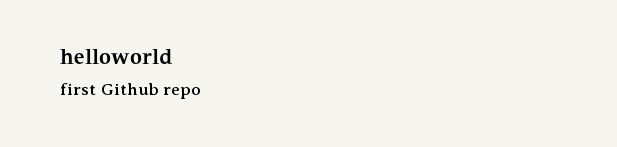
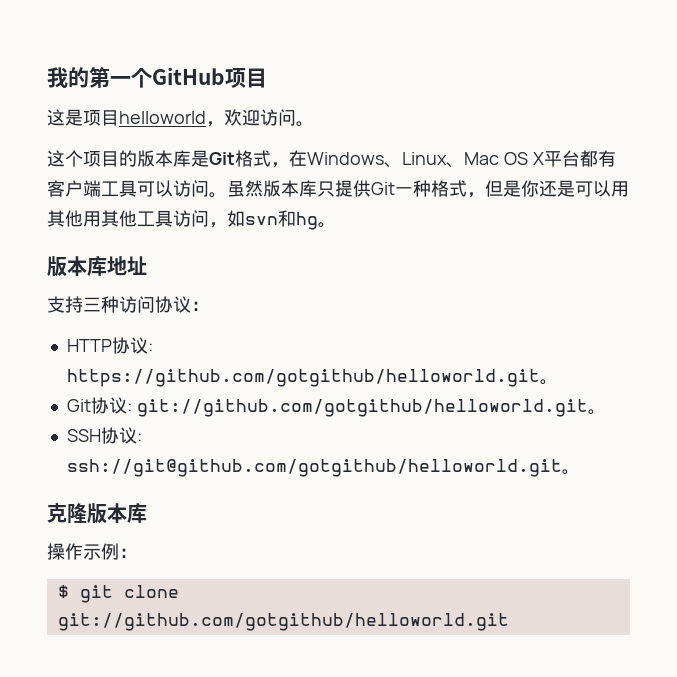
[60,49,173,65] [60,83,202,99] helloworld // first Github repo -> [47,67,267,88] [47,109,314,127] [47,150,616,168] [47,180,629,198] [47,210,336,230] [47,256,147,277] [47,296,209,313] [66,337,153,354] [66,369,558,387] [66,397,606,417] [66,427,142,444] [66,459,580,477] [47,503,147,524] [47,543,137,560] [57,585,179,603] [57,613,509,631] 我的第一个GitHub项目 // 这是项目helloworld，欢迎访问。 // 这个项目的版本库是Git格式，在Windows、Linux、Mac OS X平台都有客户端工具可以访问。虽然版本库只提供Git一种格式，但是你还是可以用其他用其他工具访问，如svn和hg。 // 版本库地址 // 支持三种访问协议： // HTTP协议: https://github.com/gotgithub/helloworld.git。 // Git协议: git://github.com/gotgithub/helloworld.git。 // SSH协议: ssh://git@github.com/gotgithub/helloworld.git。 // 克隆版本库 // 操作示例： // $ git clone git://github.com/gotgithub/helloworld.git

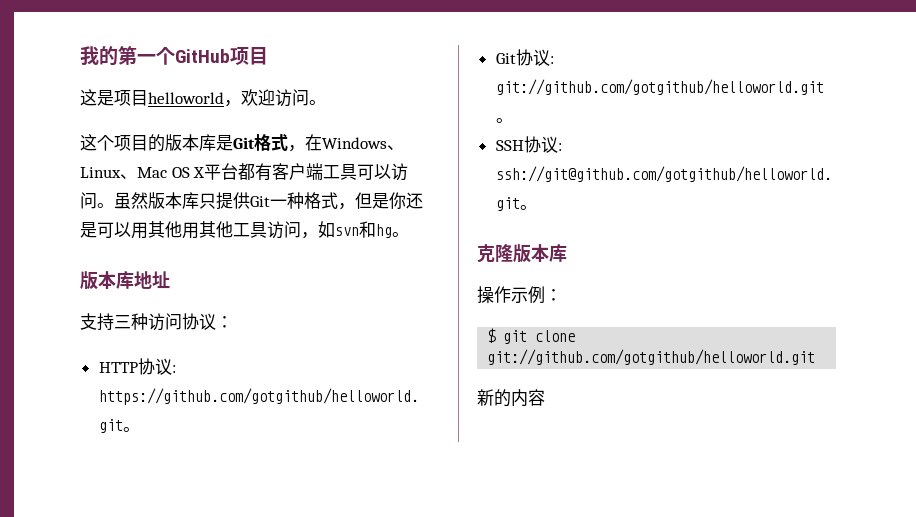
(509, 622) none -> [477,389,545,407] // 新的内容

